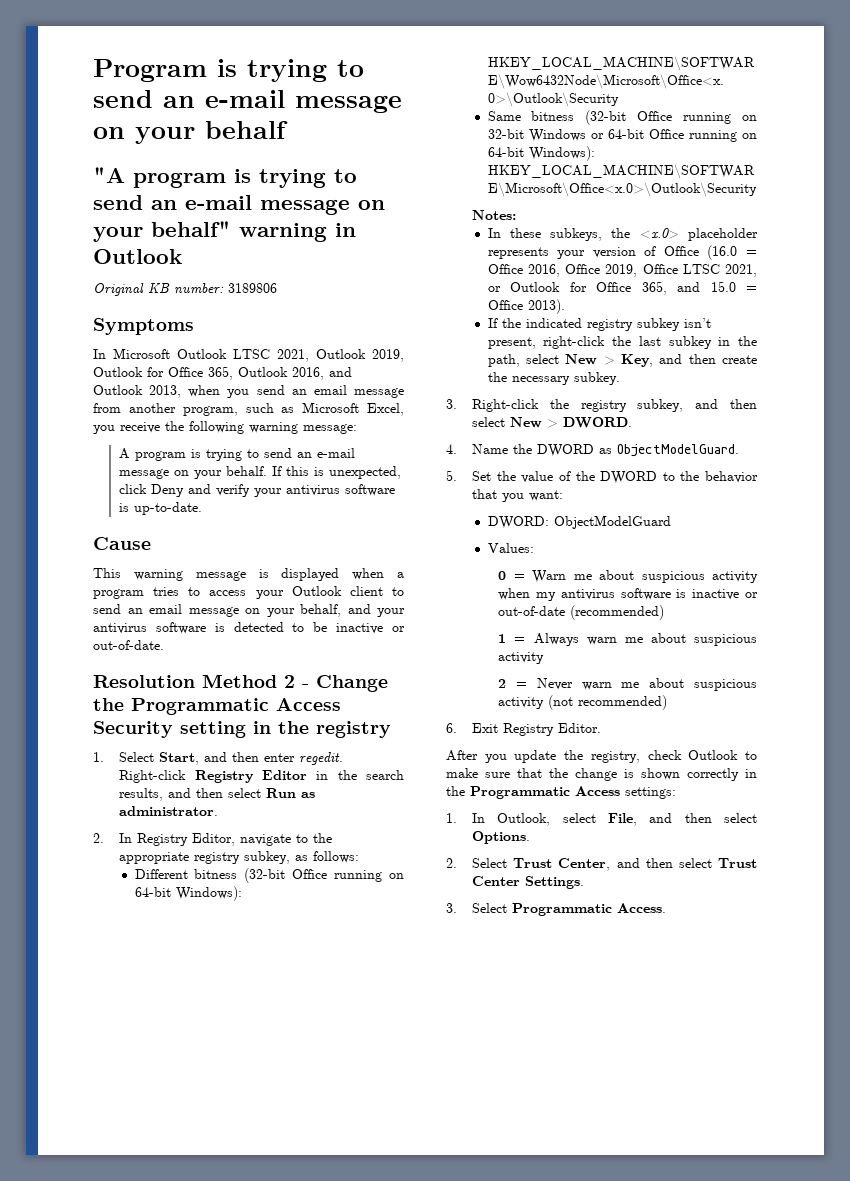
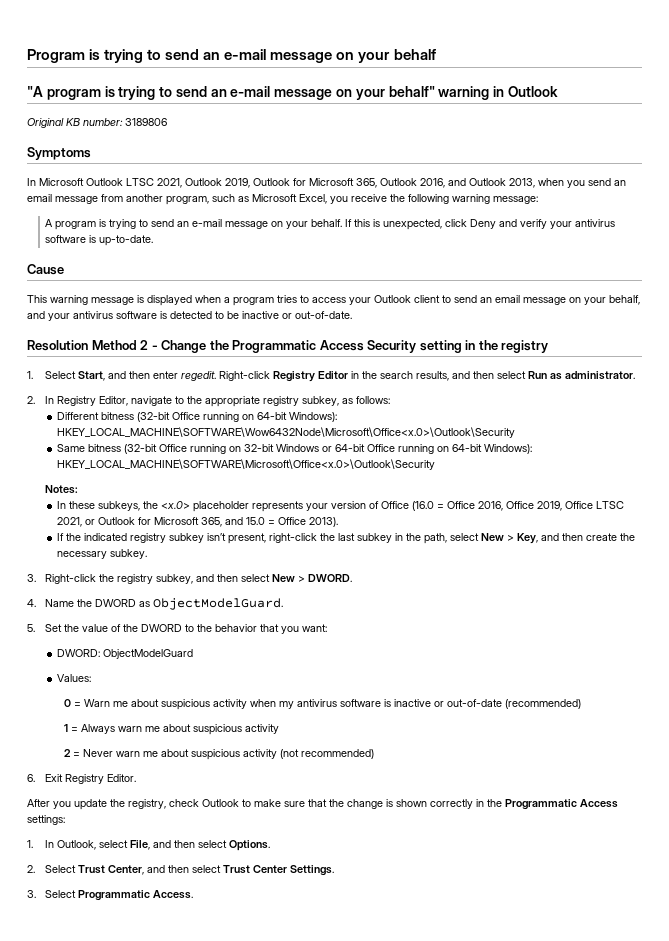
[168,367,203,377] Office -> [309,178,354,186] Microsoft
[596,282,632,292] Office -> [154,517,200,525] Microsoft

